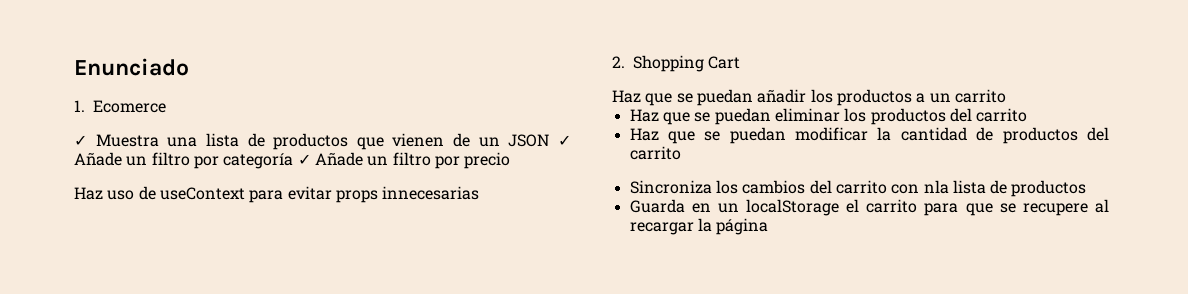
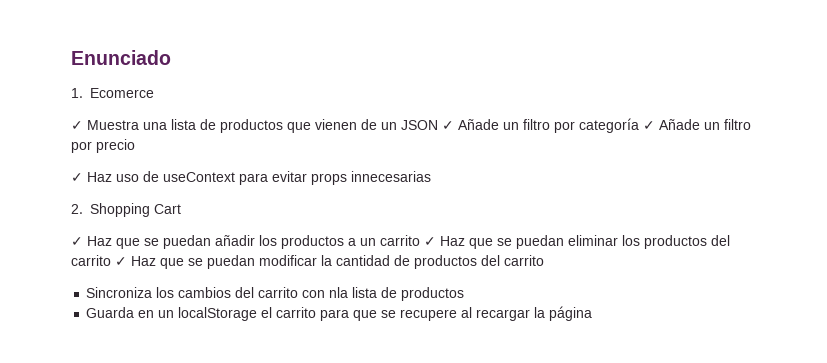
(511, 160) none -> [71,173,83,182] ✓
(741, 62) none -> [71,237,83,246] ✓
(1006, 96) // -> [424,237,436,246] ✓
(1028, 115) // -> [115,257,127,266] ✓

